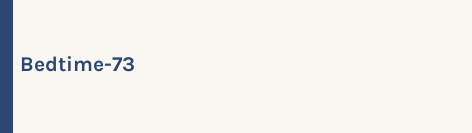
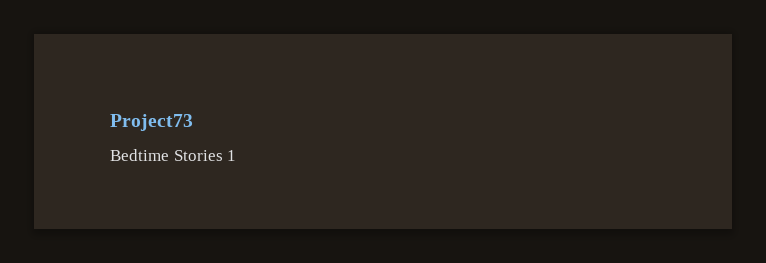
[20,56,135,72] Bedtime-73 -> [110,114,193,131] [110,149,237,161] Project73 // Bedtime Stories 1

